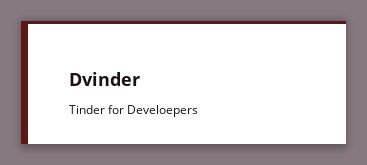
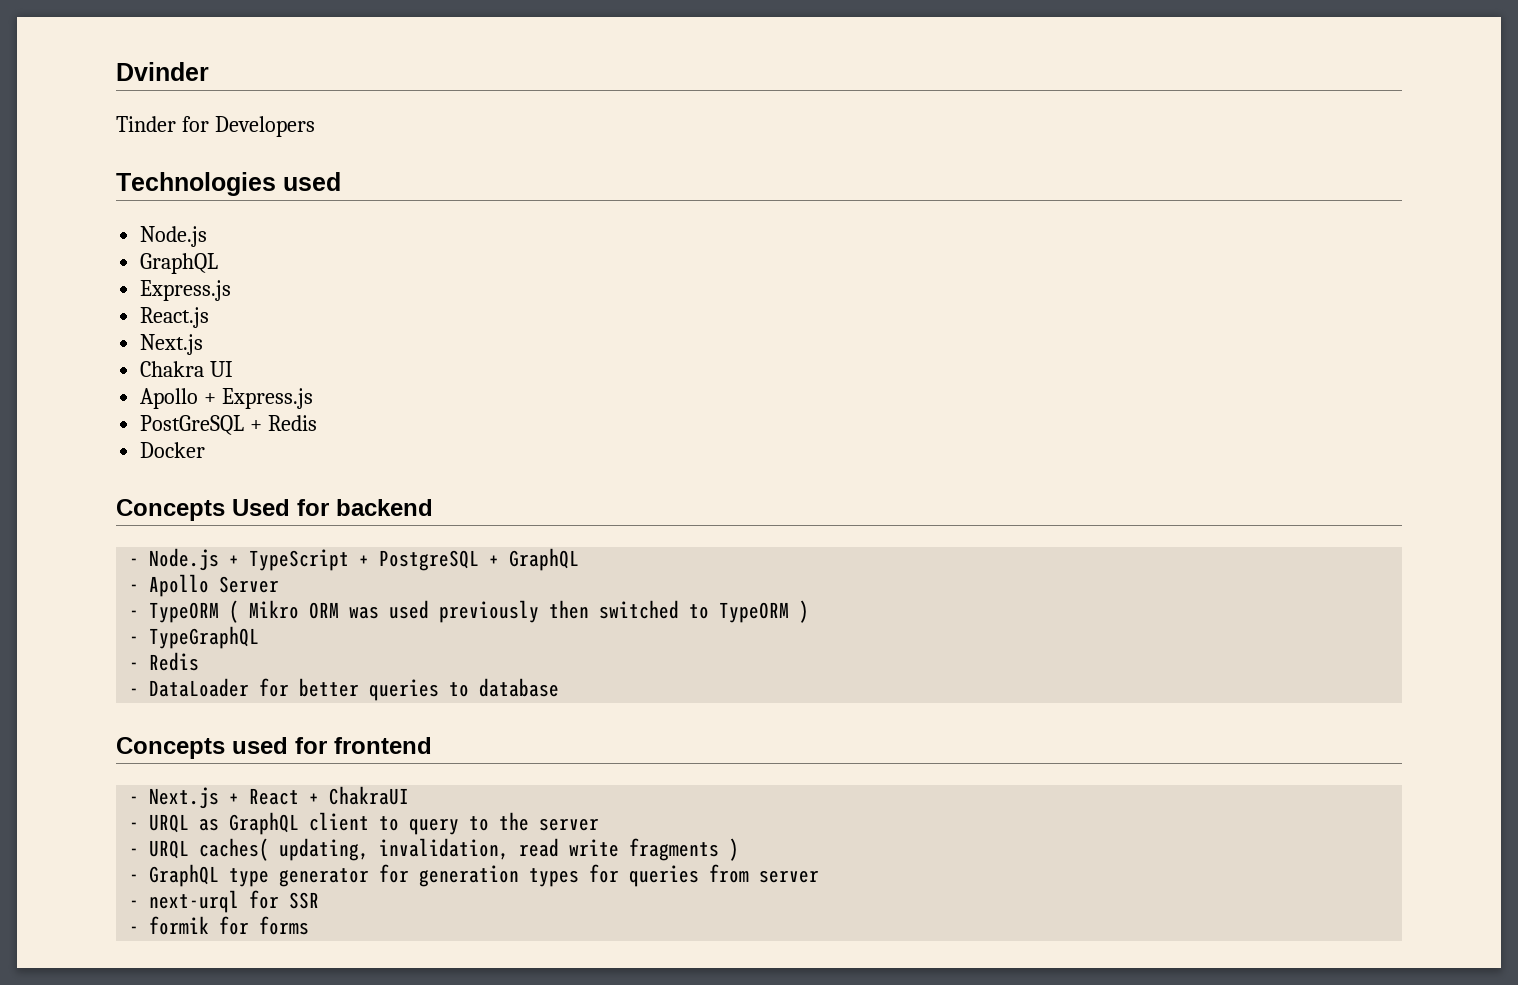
[127,105,199,117] Develoepers -> [214,116,315,137] [116,172,341,196] [140,226,208,247] [140,253,219,274] [140,280,232,301] [140,307,210,328] [140,334,204,355] [140,361,234,377] [140,388,314,409] [140,415,318,435] [140,442,206,458] [116,499,433,521] [129,548,580,571] [129,574,280,597] [129,600,810,623] [129,626,260,649] [129,652,200,671] [129,678,560,701] [116,737,432,759] [129,786,410,809] [129,812,600,835] [129,838,740,861] [129,864,820,887] [129,890,320,913] [129,916,310,935] Developers // Technologies used // Node.js // GraphQL // Express.js // React.js // Next.js // Chakra UI // Apollo + Express.js // PostGreSQL + Redis // Docker // Concepts Used for backend // - Node.js + TypeScript + PostgreSQL + GraphQL // - Apollo Server // - TypeORM ( Mikro ORM was used previously then switched to TypeORM ) // - TypeGraphQL // - Redis // - DataLoader for better queries to database // Concepts used for frontend // - Next.js + React + ChakraUI // - URQL as GraphQL client to query to the server // - URQL caches( updating, invalidation, read write fragments ) // - GraphQL type generator for generation types for queries from server // - next-urql for SSR // - formik for forms

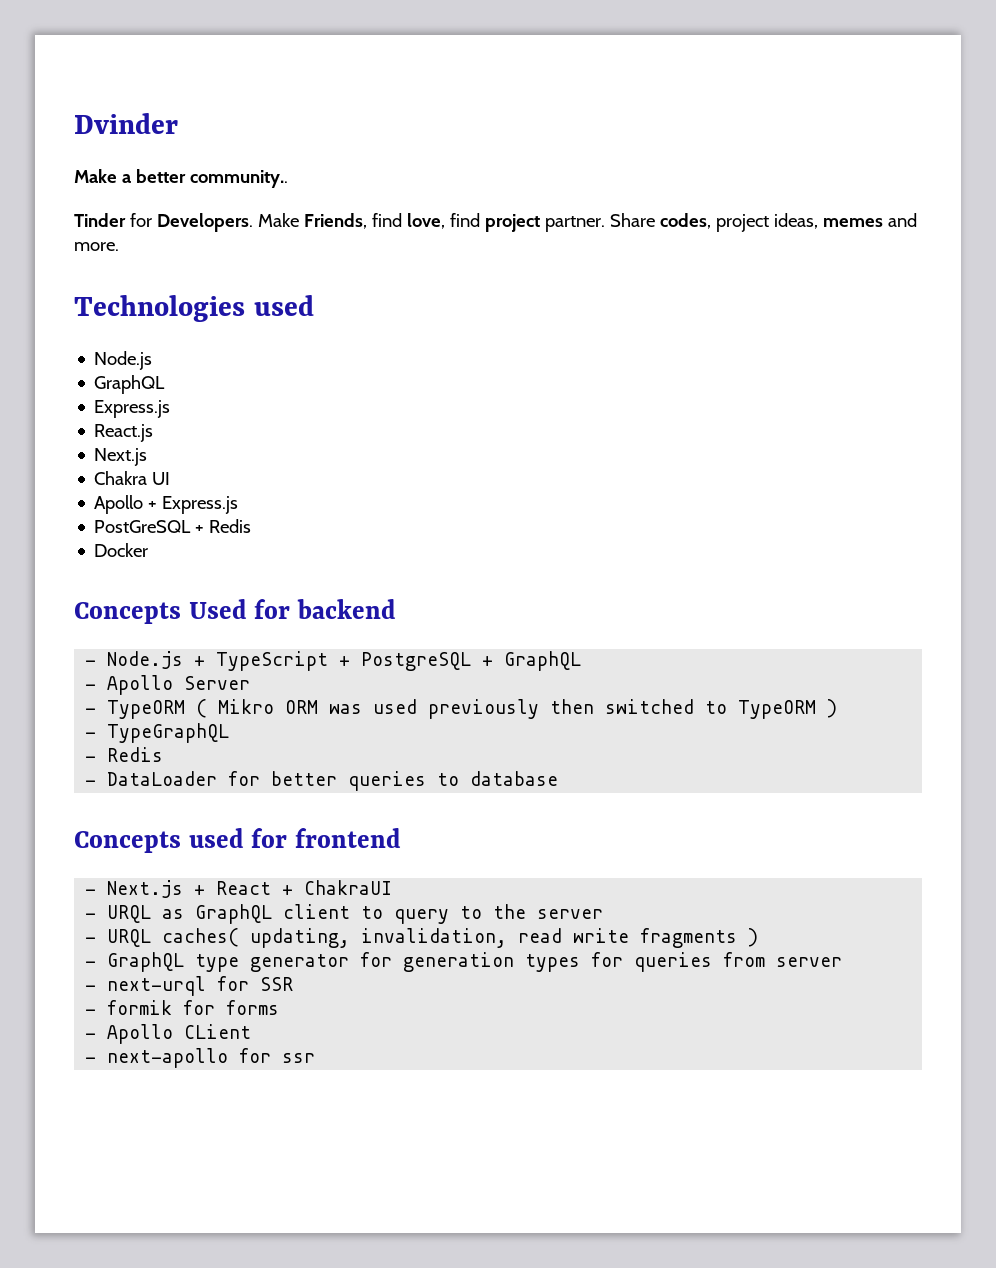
[116,116,315,137] Tinder for Developers -> [74,169,288,188] [74,213,917,232] [74,242,119,251] Make a better community.. // Tinder for Developers. Make Friends, find love, find project partner. Share codes, project ideas, memes and more.
(310, 925) none -> [85,1024,252,1044] [85,1048,316,1068] // - Apollo CLient // - next-apollo for ssr

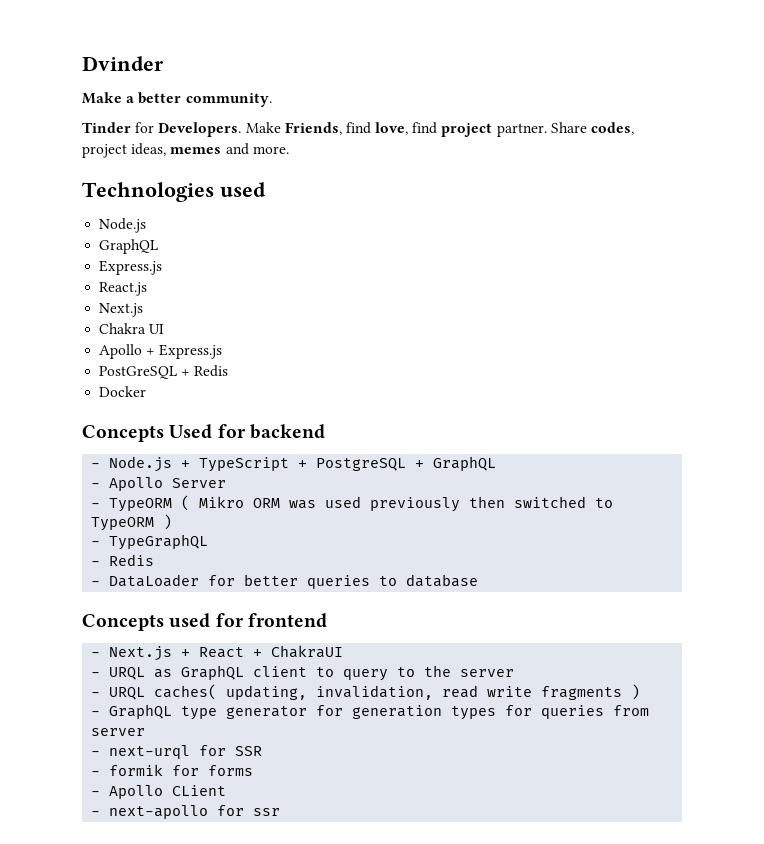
[189,170,288,188] community.. -> [185,93,272,107] community.

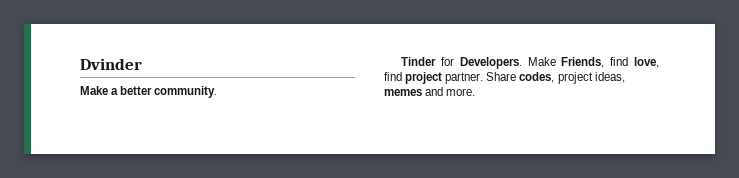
[82,182,266,202] [99,218,147,233] [99,239,159,254] [99,260,163,275] [99,282,148,296] [99,303,144,317] [99,323,165,334] [99,344,223,359] [99,365,229,379] [99,386,147,397] [82,424,325,442] [91,456,497,472] [91,477,227,491] [91,495,614,512] [91,514,173,531] [91,534,209,550] [91,554,155,566] [91,574,479,589] [82,613,327,631] [91,645,344,661] [91,665,515,681] [91,684,641,700] [91,704,650,720] [91,728,146,736] [91,745,263,759] [91,764,254,776] [91,785,227,799] [91,805,281,819] // Technologies used // Node.js // GraphQL // Express.js // React.js // Next.js // Chakra UI // Apollo + Express.js // PostGreSQL + Redis // Docker // Concepts Used for backend // - Node.js + TypeScript + PostgreSQL + GraphQL // - Apollo Server // - TypeORM ( Mikro ORM was used previously then switched to TypeORM ) // - TypeGraphQL // - Redis // - DataLoader for better queries to database // Concepts used for frontend // - Next.js + React + ChakraUI // - URQL as GraphQL client to query to the server // - URQL caches( updating, invalidation, read write fragments ) // - GraphQL type generator for generation types for queries from server // - next-urql for SSR // - formik for forms // - Apollo CLient // - next-apollo for ssr -> (476, 92) none

